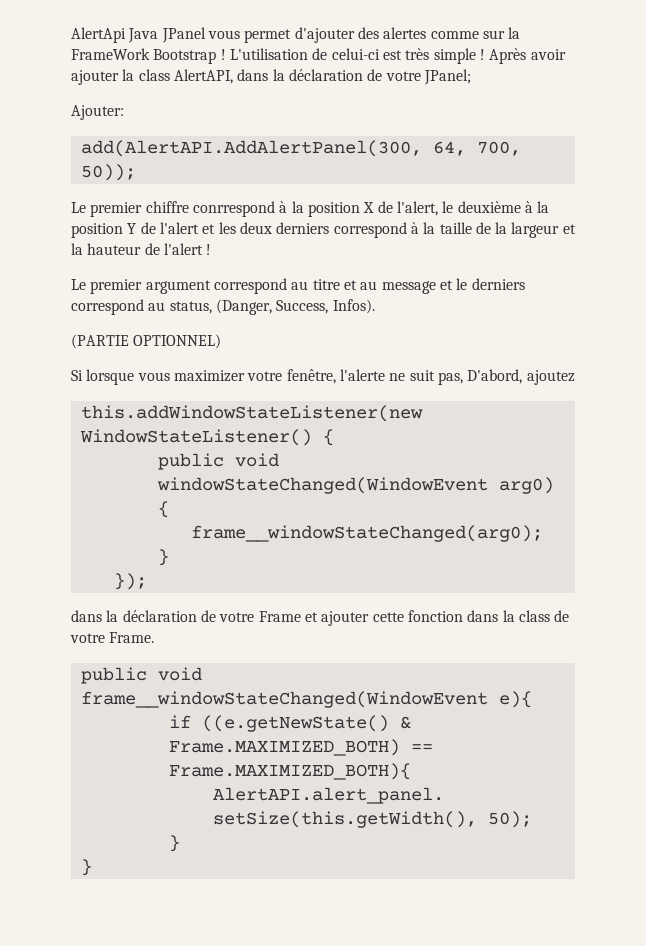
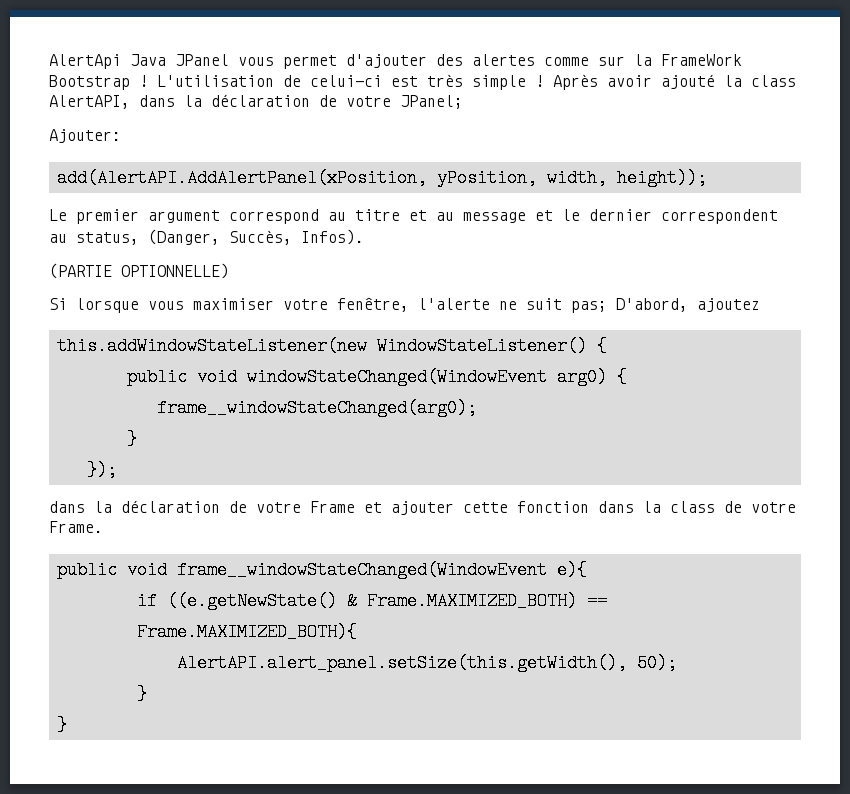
[71,70,119,85] ajouter -> [661,74,715,89] ajouté
[80,140,521,157] [80,164,136,181] [71,201,550,217] [71,222,576,238] [71,243,212,255] add(AlertAPI.AddAlertPanel(300, 64, 700, 50)); // Le premier chiffre conrrespond à la position X de l'alert, le deuxième à la position Y de l'alert et les deux derniers correspond à la taille de la largeur et la hauteur de l'alert ! -> [56,169,707,187] add(AlertAPI.AddAlertPanel(xPosition, yPosition, width, height));
[471,278,525,290] [71,299,144,315] derniers correspond -> [589,209,778,224] dernier correspondent
[276,300,329,314] Success, -> [229,230,292,245] Succès,
[133,334,222,349] OPTIONNEL) -> [121,263,229,279] OPTIONNELLE)
[173,370,245,382] maximizer -> [193,298,274,310] maximiser
[437,372,463,385] pas, -> [571,301,607,313] pas;

